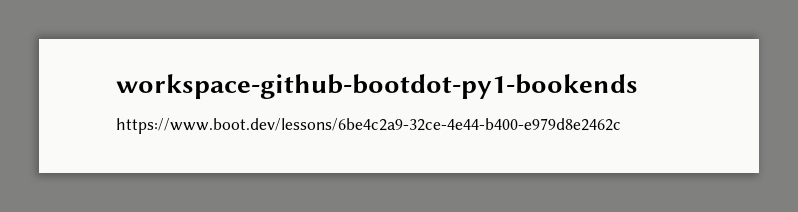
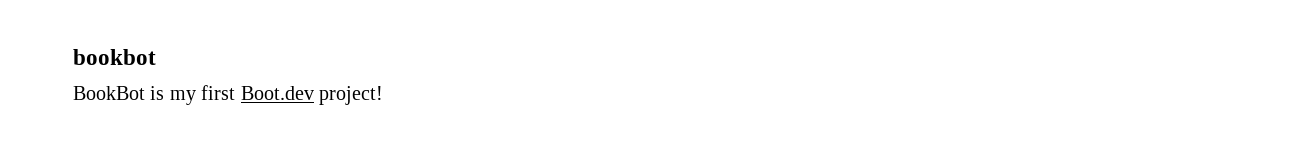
[116,74,638,99] [116,118,621,134] workspace-github-bootdot-py1-bookends // https://www.boot.dev/lessons/6be4c2a9-32ce-4e44-b400-e979d8e2462c -> [73,49,156,65] [73,85,383,105] bookbot // BookBot is my first Boot.dev project!

